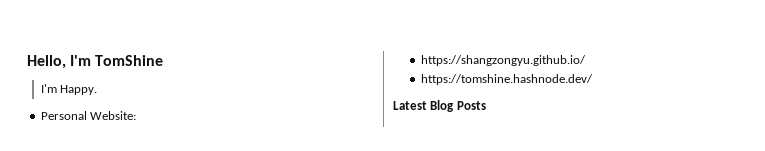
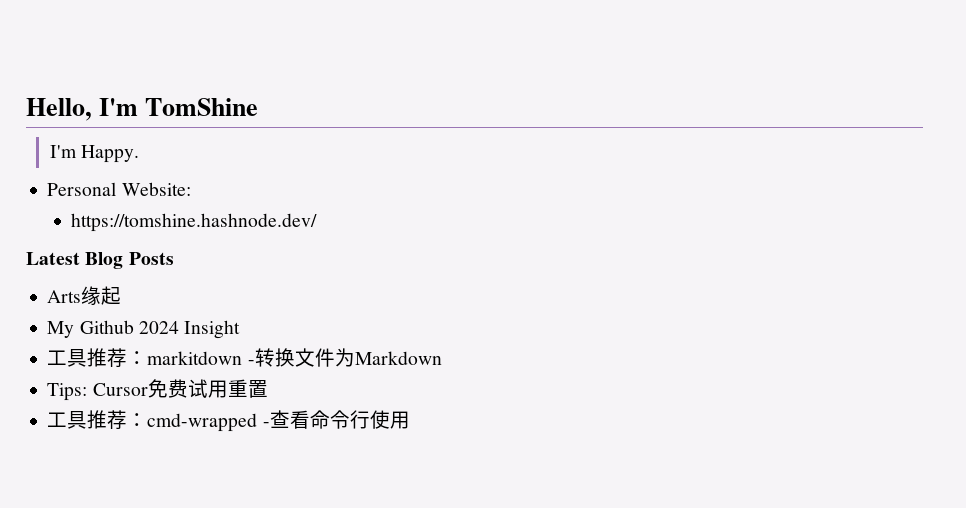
[420,55,586,66] // https://shangzongyu.github.io/ -> (191, 189) none
(486, 105) none -> [47,286,122,305] [47,320,241,339] [47,348,442,367] [47,379,268,401] [47,410,410,432] // Arts缘起 // My Github 2024 Insight // 工具推荐：markitdown -转换文件为Markdown // Tips: Cursor免费试用重置 // 工具推荐：cmd-wrapped -查看命令行使用

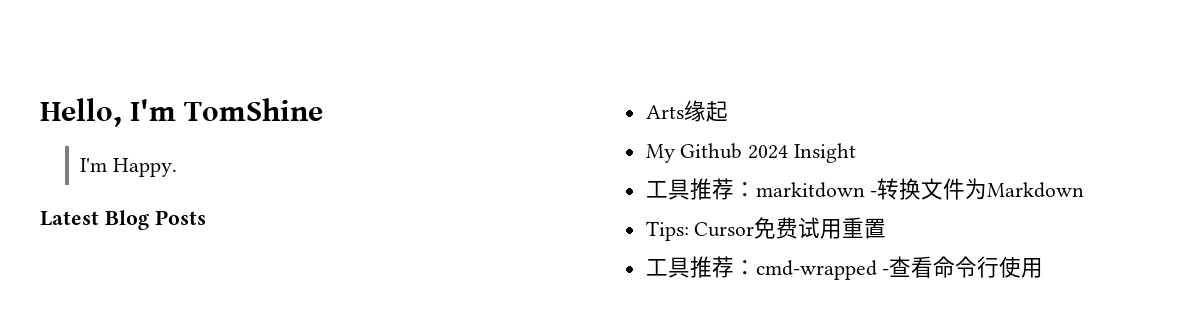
[47,182,191,196] [71,213,318,232] // Personal Website: // https://tomshine.hashnode.dev/ -> (178, 167) none

